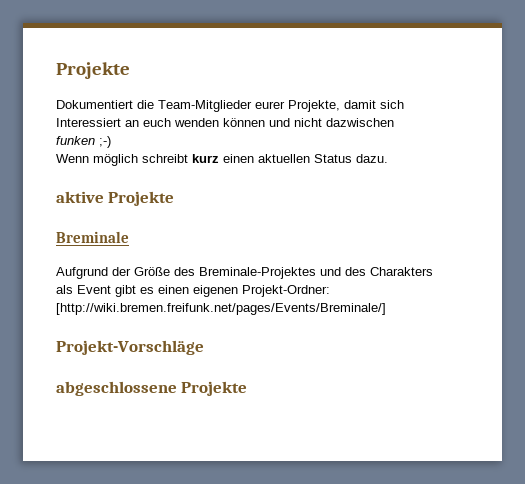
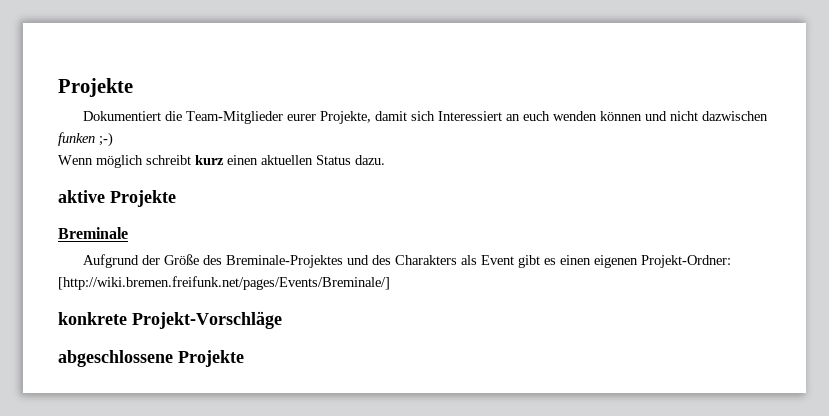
(386, 309) none -> [58,312,127,325] konkrete

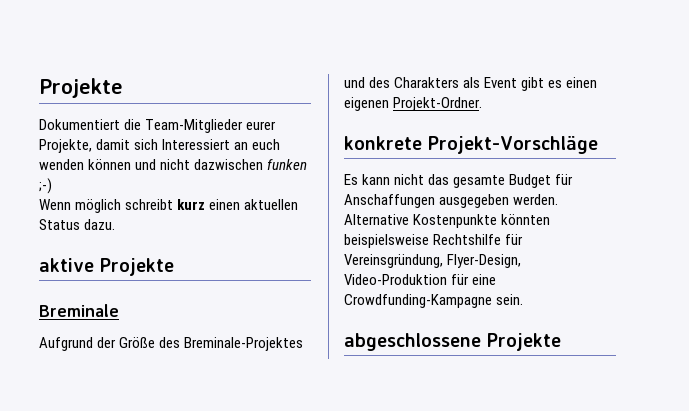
[641,255,732,268] [58,276,390,290] Projekt-Ordner: [http://wiki.bremen.freifunk.net/pages/Events/Breminale/] -> [393,97,483,111] Projekt-Ordner.
(282, 320) none -> [344,174,574,188] [344,194,559,208] [344,214,551,228] [344,234,524,248] [344,254,522,268] [344,274,497,285] [344,294,524,308] // Es kann nicht das gesamte Budget für Anschaffungen ausgegeben werden. Alternative Kostenpunkte könnten beispielsweise Rechtshilfe für Vereinsgründung, Flyer-Design, Video-Produktion für eine Crowdfunding-Kampagne sein.

